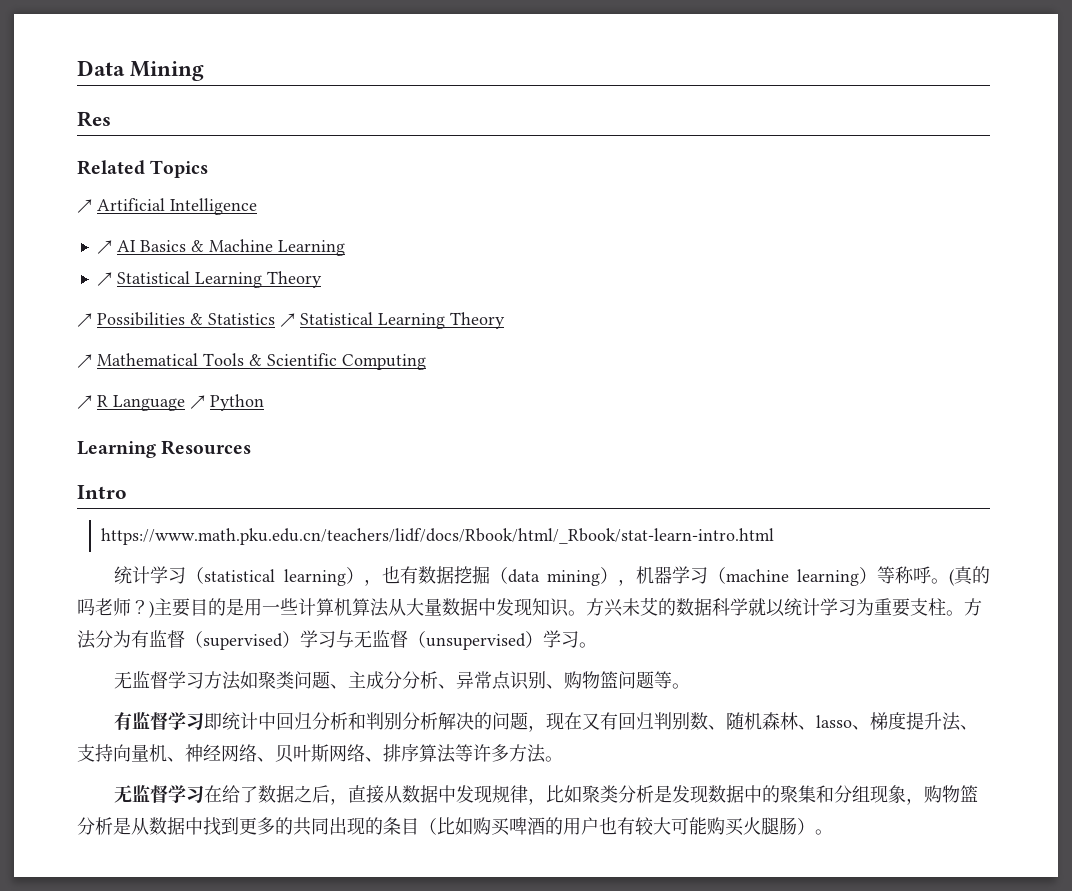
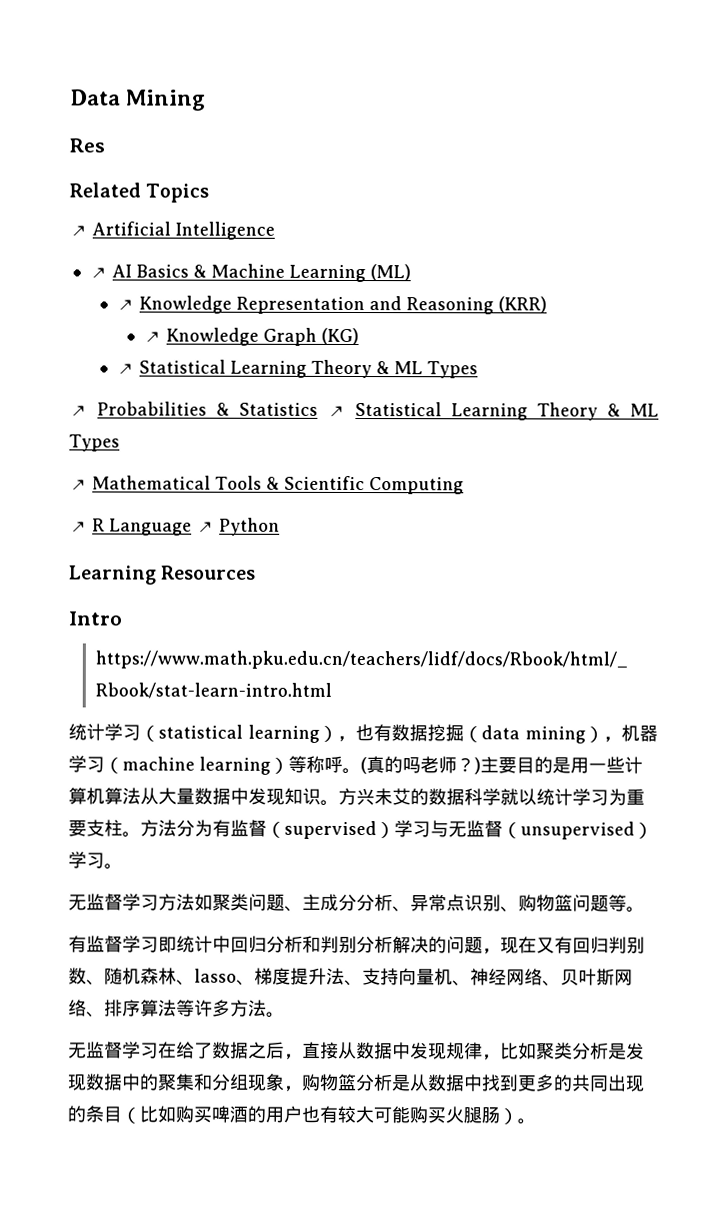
[96,271,322,288] [77,312,185,327] // ↗ Statistical Learning Theory // ↗ Possibilities -> [369,264,411,282] [115,295,547,315] [142,327,359,346] [115,359,478,379] [69,401,207,417] (ML) // ↗ Knowledge Representation and Reasoning (KRR) // ↗ Knowledge Graph (KG) // ↗ Statistical Learning Theory & ML Types // ↗ Probabilities
(505, 320) none -> [607,403,659,417] [69,434,120,452] & ML Types

